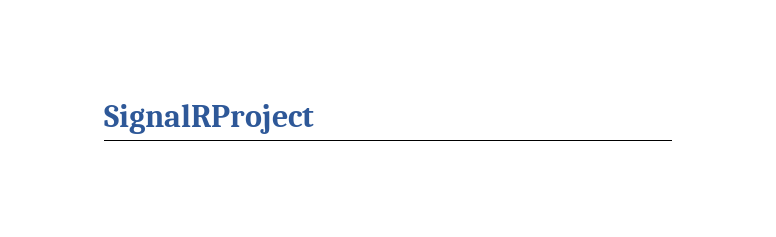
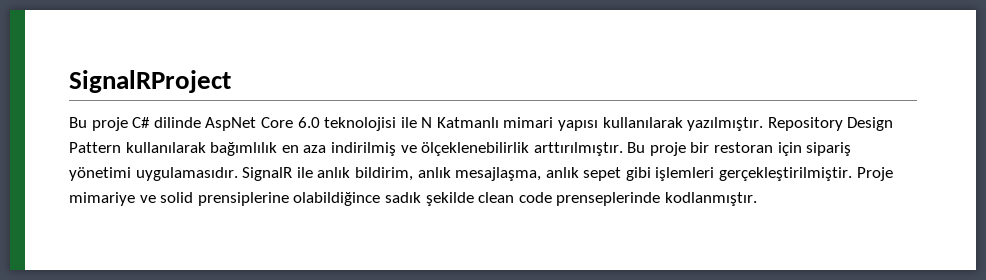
(314, 119) none -> [69,117,894,131] [69,142,852,156] [69,167,893,181] [69,192,757,206] // Bu proje C# dilinde AspNet Core 6.0 teknolojisi ile N Katmanlı mimari yapısı kullanılarak yazılmıştır. Repository Design Pattern kullanılarak bağımlılık en aza indirilmiş ve ölçeklenebilirlik arttırılmıştır. Bu proje bir restoran için sipariş yönetimi uygulamasıdır. SignalR ile anlık bildirim, anlık mesajlaşma, anlık sepet gibi işlemleri gerçekleştirilmiştir. Proje mimariye ve solid prensiplerine olabildiğince sadık şekilde clean code prenseplerinde kodlanmıştır.

